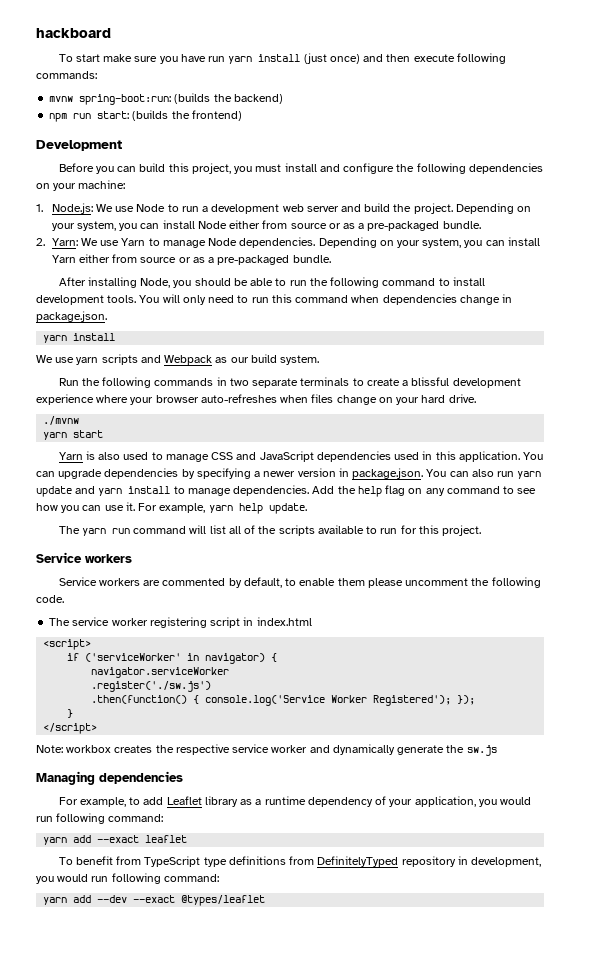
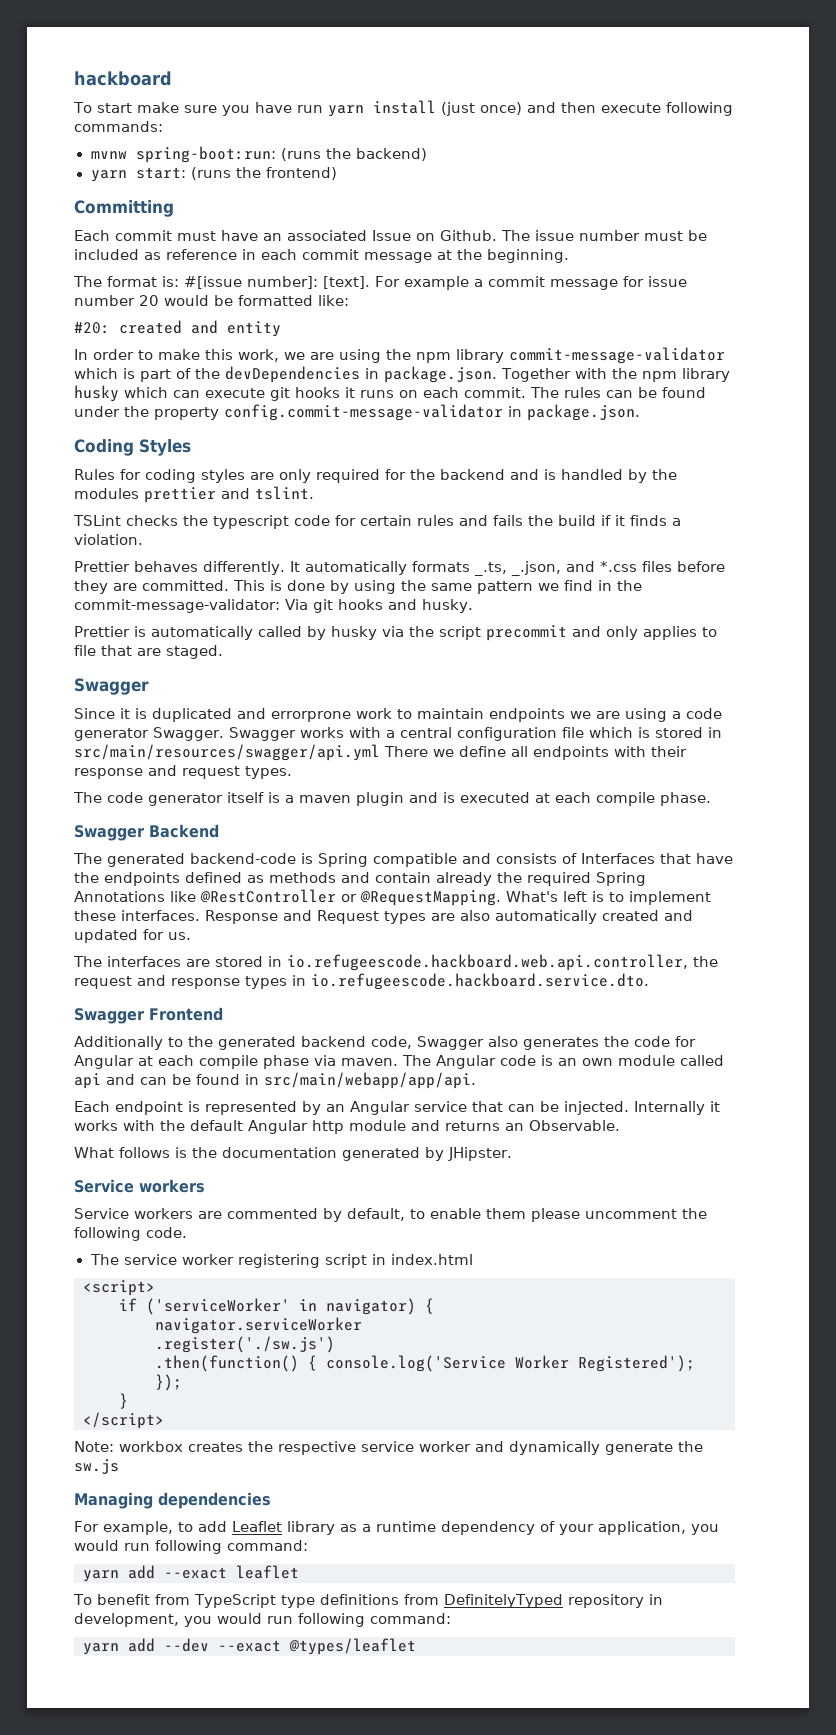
[174,93,211,104] (builds -> [280,148,321,161] (runs
[49,110,242,122] [36,140,122,151] [58,163,543,174] [36,180,126,191] [36,203,532,214] [51,220,481,231] [36,237,540,248] [51,254,331,265] [58,277,485,288] [36,294,513,305] [36,311,107,322] [43,333,116,343] [36,354,320,365] [58,377,521,388] [36,394,476,405] [43,416,80,425] [43,430,104,440] [58,451,544,462] [36,468,542,479] [36,485,537,497] [36,502,307,514] [58,525,482,536] npm run start: (builds the frontend) // Development // Before you can build this project, you must install and configure the following dependencies on your machine: // 1. Node.js: We use Node to run a development web server and build the project. Depending on your system, you can install Node either from source or as a pre-packaged bundle. // 2. Yarn: We use Yarn to manage Node dependencies. Depending on your system, you can install Yarn either from source or as a pre-packaged bundle. // After installing Node, you should be able to run the following command to install development tools. You will only need to run this command when dependencies change in package.json. // yarn install // We use yarn scripts and Webpack as our build system. // Run the following commands in two separate terminals to create a blissful development experience where your browser auto-refreshes when files change on your hard drive. // ./mvnw // yarn start // Yarn is also used to manage CSS and JavaScript dependencies used in this application. You can upgrade dependencies by specifying a newer version in package.json. You can also run yarn update and yarn install to manage dependencies. Add the help flag on any command to see how you can use it. For example, yarn help update. // The yarn run command will list all of the scripts available to run for this project. -> [90,167,337,182] [74,200,174,217] [74,230,707,241] [74,249,569,263] [73,276,687,290] [74,295,349,306] [74,320,281,337] [74,347,725,364] [74,366,730,383] [74,385,706,402] [74,404,640,421] [74,439,191,456] [74,469,677,483] [74,486,314,503] [73,515,681,529] [74,534,143,545] [74,561,725,576] [74,580,642,594] [74,599,473,613] [74,625,717,641] [74,645,223,659] [74,678,149,695] [74,708,722,722] [74,727,722,741] [74,744,687,761] [74,765,292,779] [73,792,711,806] [74,824,219,841] [73,853,733,867] [74,872,646,886] [74,889,711,906] [74,910,693,924] [74,929,191,943] [73,954,718,971] [74,973,649,990] [74,1007,223,1024] [74,1036,696,1050] [74,1055,724,1069] [74,1072,476,1089] [74,1101,720,1115] [74,1120,620,1134] [74,1147,512,1161] yarn start: (runs the frontend) // Committing // Each commit must have an associated Issue on Github. The issue number must be included as reference in each commit message at the beginning. // The format is: #[issue number]: [text]. For example a commit message for issue number 20 would be formatted like: // #20: created and entity // In order to make this work, we are using the npm library commit-message-validator which is part of the devDependencies in package.json. Together with the npm library husky which can execute git hooks it runs on each commit. The rules can be found under the property config.commit-message-validator in package.json. // Coding Styles // Rules for coding styles are only required for the backend and is handled by the modules prettier and tslint. // TSLint checks the typescript code for certain rules and fails the build if it finds a violation. // Prettier behaves differently. It automatically formats _.ts, _.json, and *.css files before they are committed. This is done by using the same pattern we find in the commit-message-validator: Via git hooks and husky. // Prettier is automatically called by husky via the script precommit and only applies to file that are staged. // Swagger // Since it is duplicated and errorprone work to maintain endpoints we are using a code generator Swagger. Swagger works with a central configuration file which is stored in src/main/resources/swagger/api.yml There we define all endpoints with their response and request types. // The code generator itself is a maven plugin and is executed at each compile phase. // Swagger Backend // The generated backend-code is Spring compatible and consists of Interfaces that have the endpoints defined as methods and contain already the required Spring Annotations like @RestController or @RequestMapping. What's left is to implement these interfaces. Response and Request types are also automatically created and updated for us. // The interfaces are stored in io.refugeescode.hackboard.web.api.controller, the request and response types in io.refugeescode.hackboard.service.dto. // Swagger Frontend // Additionally to the generated backend code, Swagger also generates the code for Angular at each compile phase via maven. The Angular code is an own module called api and can be found in src/main/webapp/app/api. // Each endpoint is represented by an Angular service that can be injected. Internally it works with the default Angular http module and returns an Observable. // What follows is the documentation generated by JHipster.

